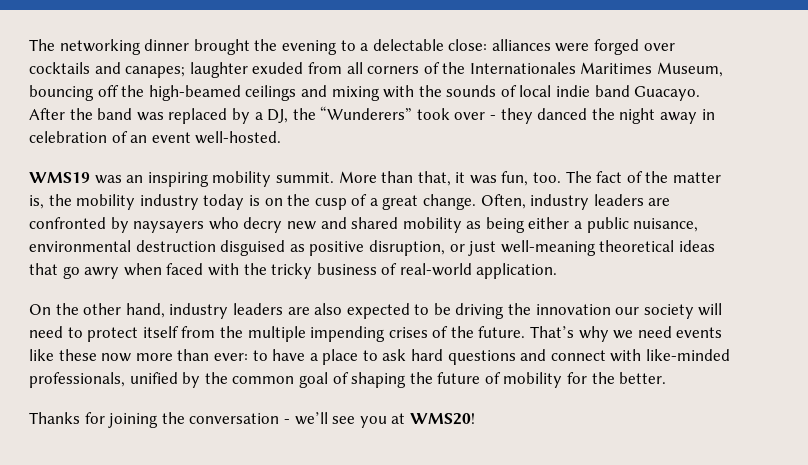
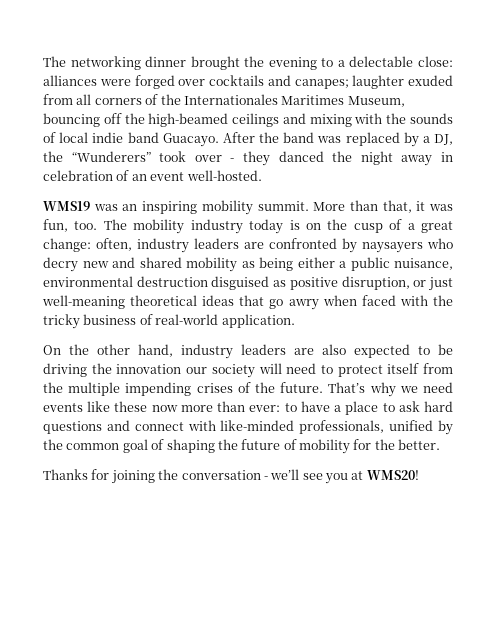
[596,171,722,183] [29,194,72,209] fact of the matter is, the -> (127, 224) none
[423,194,526,210] change. Often, -> [43,238,132,252] change: often,

